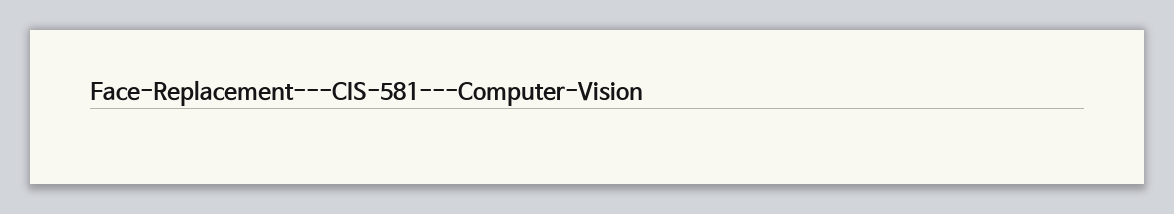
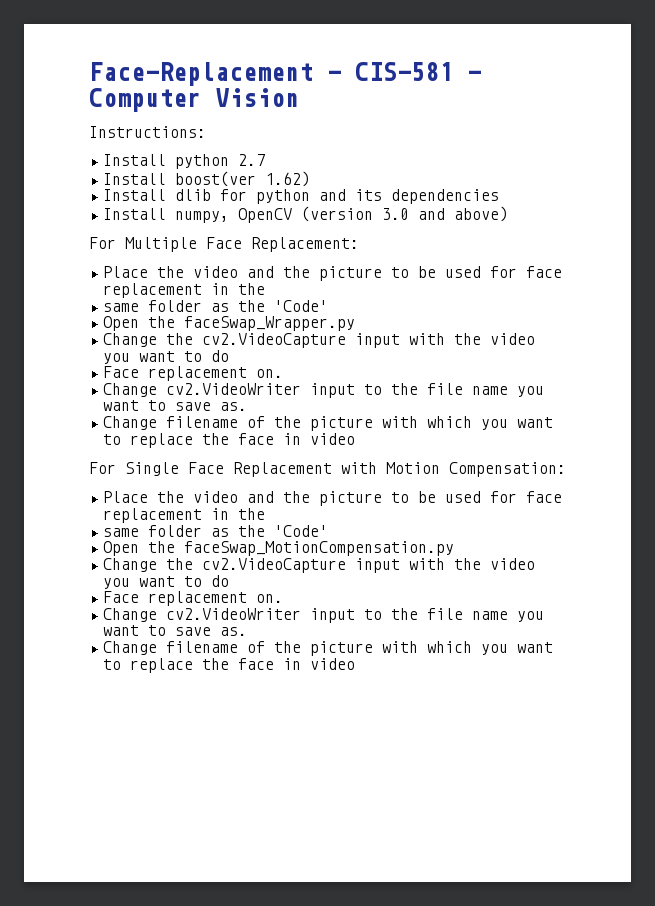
[90,80,643,106] Face-Replacement---CIS-581---Computer-Vision -> [89,62,481,86] [89,88,299,112] [89,126,206,138] [103,154,266,169] [103,171,311,187] [103,189,500,204] [103,206,509,223] [89,237,359,252] [103,266,563,281] [103,283,266,298] [103,300,329,312] [103,316,356,331] [103,333,536,348] [103,350,230,364] [103,366,284,381] [103,383,545,398] [103,400,248,411] [103,416,554,431] [103,433,356,448] [89,462,566,477] [103,491,563,506] [103,508,266,523] [103,525,329,537] [103,541,455,556] [103,558,536,573] [103,575,230,589] [103,591,284,606] [103,608,545,623] [103,625,248,636] [103,641,554,656] [103,658,356,673] Face-Replacement - CIS-581 - Computer Vision // Instructions: // Install python 2.7 // Install boost(ver 1.62) // Install dlib for python and its dependencies // Install numpy, OpenCV (version 3.0 and above) // For Multiple Face Replacement: // Place the video and the picture to be used for face replacement in the // same folder as the 'Code' // Open the faceSwap_Wrapper.py // Change the cv2.VideoCapture input with the video you want to do // Face replacement on. // Change cv2.VideoWriter input to the file name you want to save as. // Change filename of the picture with which you want to replace the face in video // For Single Face Replacement with Motion Compensation: // Place the video and the picture to be used for face replacement in the // same folder as the 'Code' // Open the faceSwap_MotionCompensation.py // Change the cv2.VideoCapture input with the video you want to do // Face replacement on. // Change cv2.VideoWriter input to the file name you want to save as. // Change filename of the picture with which you want to replace the face in video

